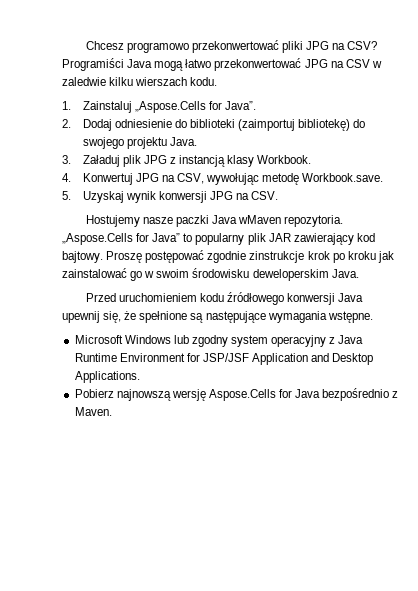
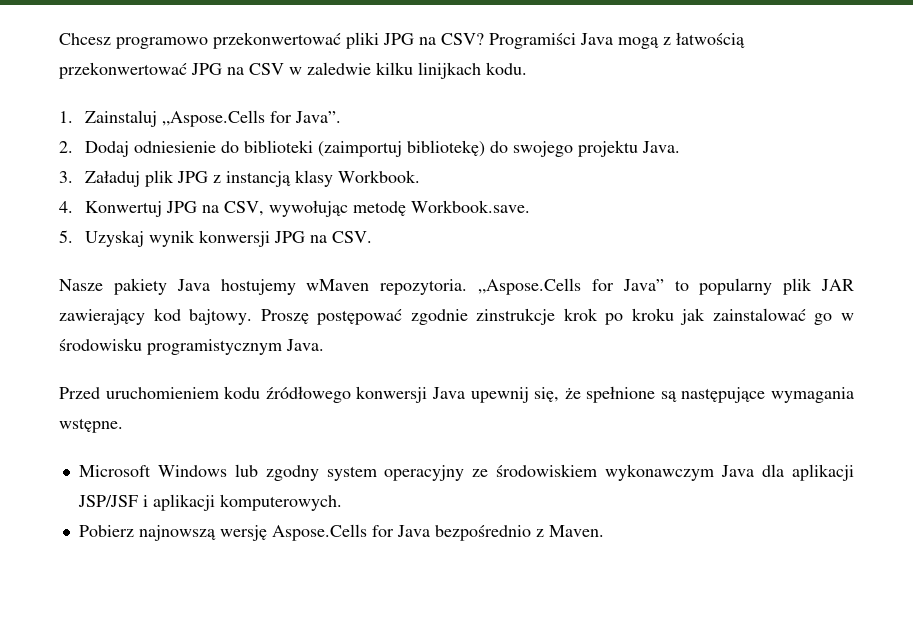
[185,59,212,68] łatwo -> [663,32,745,48] z łatwością
[135,77,188,86] wierszach -> [418,62,481,79] linijkach
[85,215,238,227] Hostujemy nasze paczki Java -> [59,278,296,295] Nasze pakiety Java hostujemy
[156,268,329,281] swoim środowisku deweloperskim -> [59,338,282,355] środowisku programistycznym
[329,335,364,344] [74,353,374,365] [74,371,140,383] z Java Runtime Environment for JSP/JSF Application and Desktop Applications. -> [472,464,854,481] [77,494,342,511] ze środowiskiem wykonawczym Java dla aplikacji JSP/JSF i aplikacji komputerowych.

